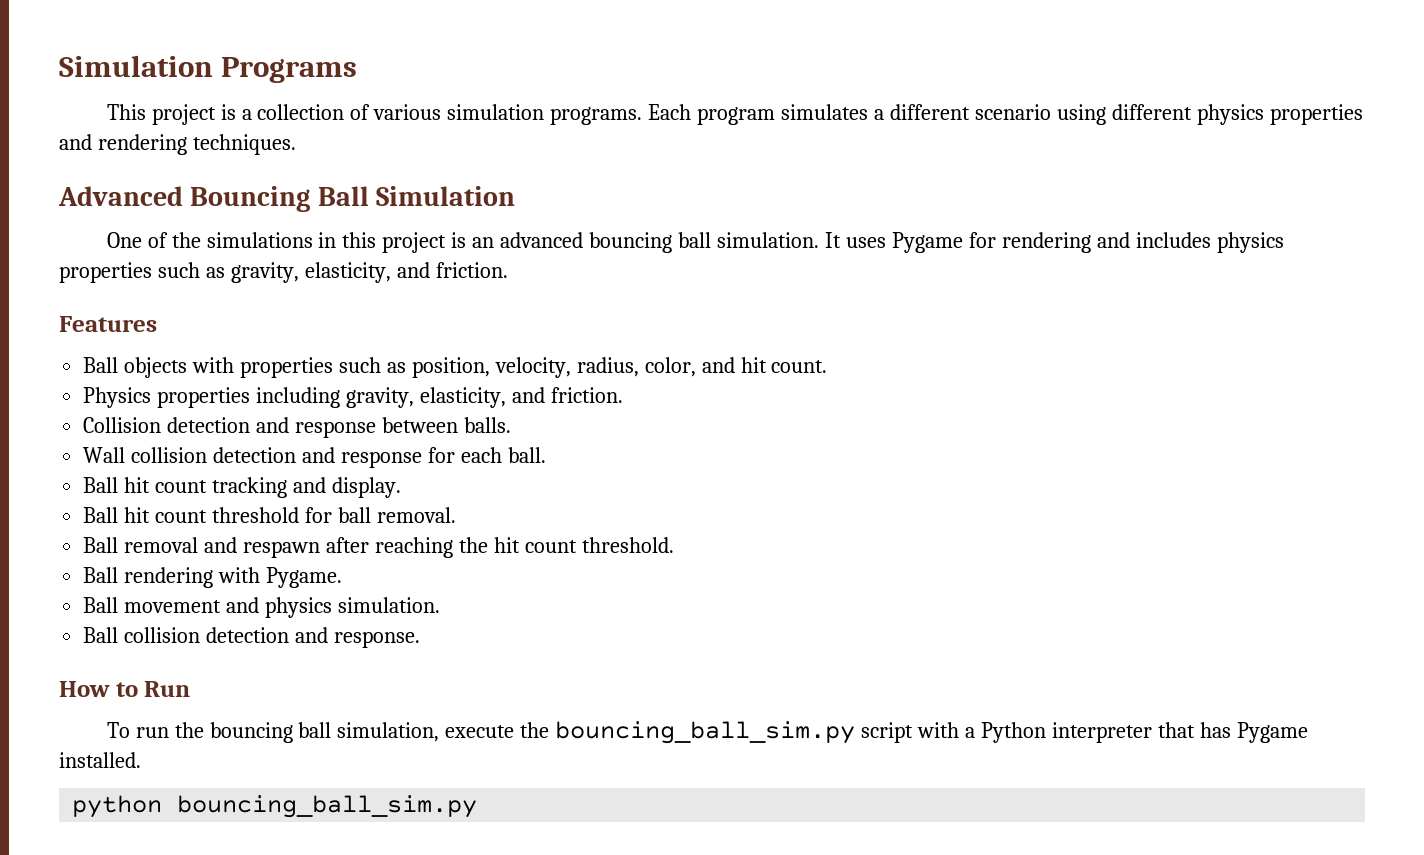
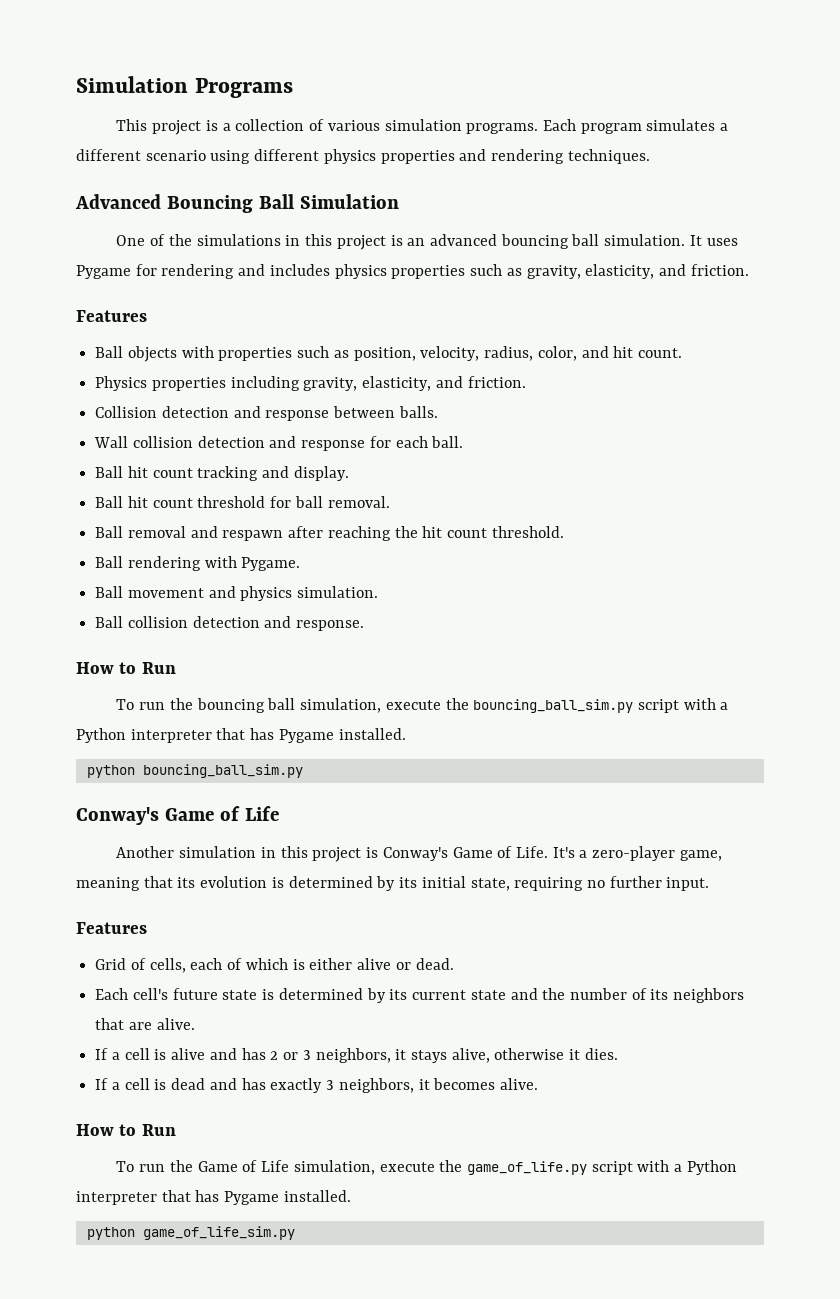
(478, 806) none -> [76,806,279,825] [116,846,722,862] [76,876,710,891] [76,922,147,934] [95,958,454,973] [95,988,745,1003] [95,1018,195,1030] [95,1048,618,1063] [95,1078,538,1093] [76,1124,176,1136] [116,1160,737,1175] [76,1190,351,1205] [86,1226,295,1240] // Conway's Game of Life // Another simulation in this project is Conway's Game of Life. It's a zero-player game, meaning that its evolution is determined by its initial state, requiring no further input. // Features // Grid of cells, each of which is either alive or dead. // Each cell's future state is determined by its current state and the number of its neighbors that are alive. // If a cell is alive and has 2 or 3 neighbors, it stays alive, otherwise it dies. // If a cell is dead and has exactly 3 neighbors, it becomes alive. // How to Run // To run the Game of Life simulation, execute the game_of_life.py script with a Python interpreter that has Pygame installed. // python game_of_life_sim.py

